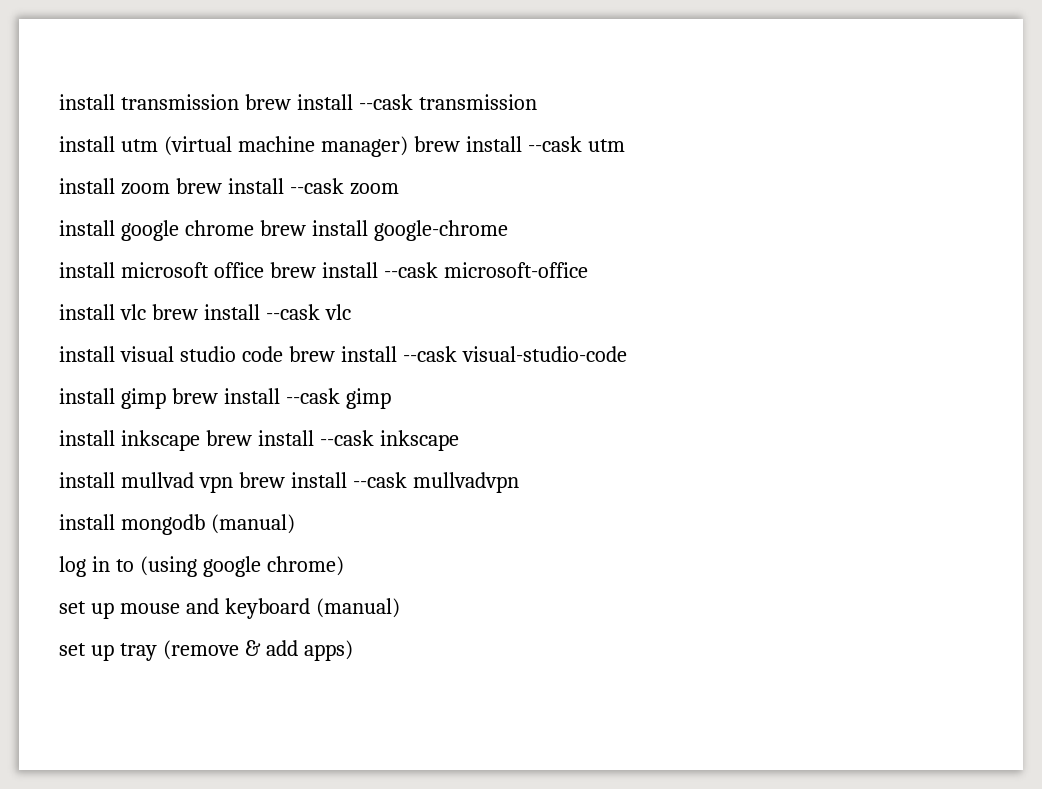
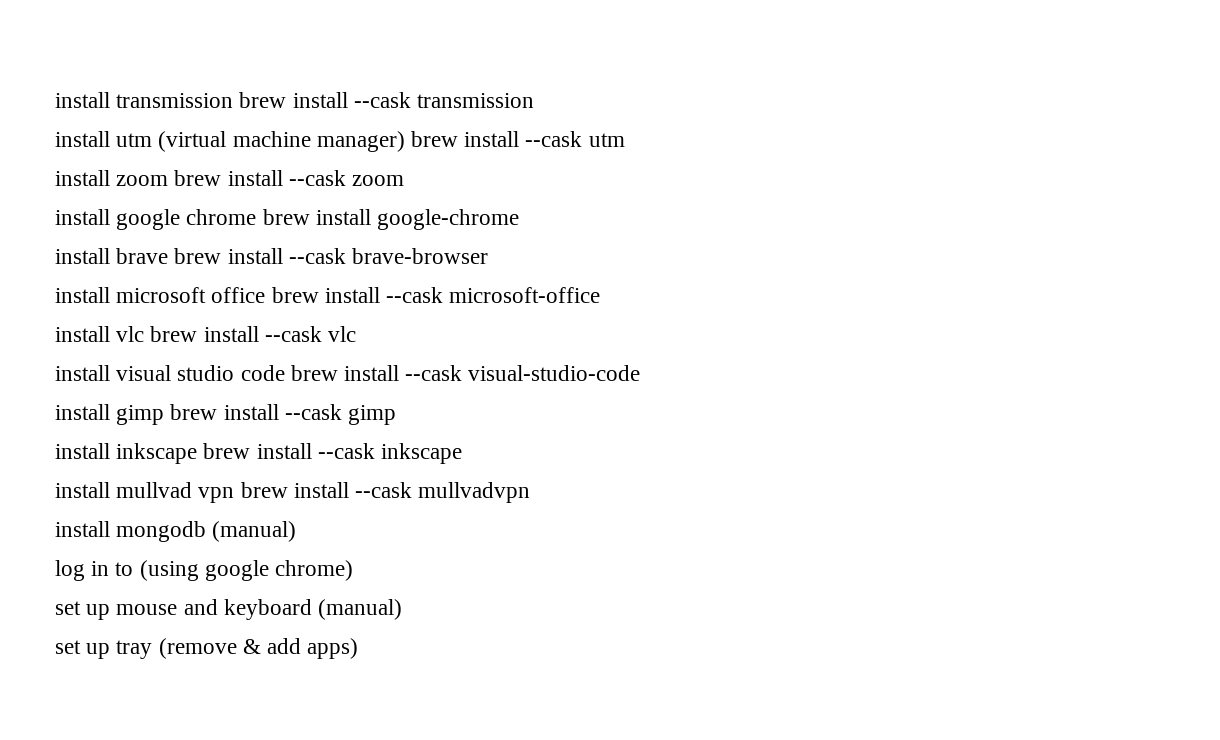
(508, 230) none -> [55,248,489,264] // install brave brew install --cask brave-browser

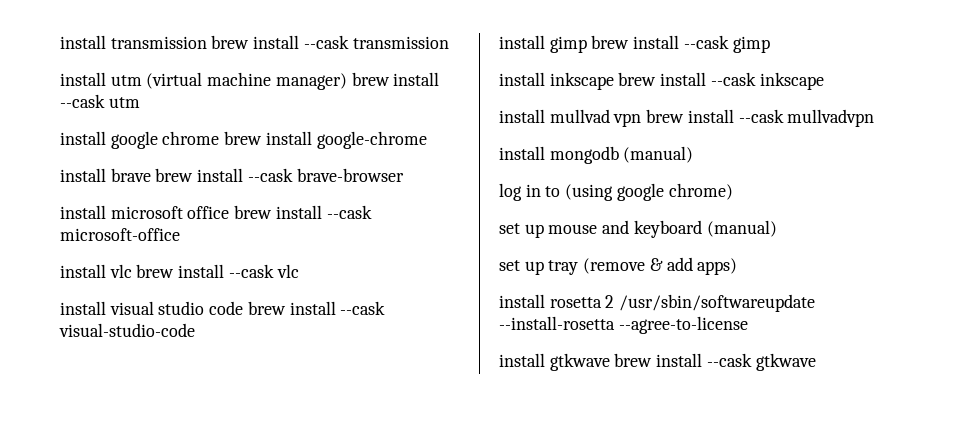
[55,170,405,186] // install zoom brew install --cask zoom -> (140, 102) none
(359, 648) none -> [499,294,816,312] [499,316,748,334] [499,353,816,371] // install rosetta 2 /usr/sbin/softwareupdate --install-rosetta --agree-to-license // install gtkwave brew install --cask gtkwave

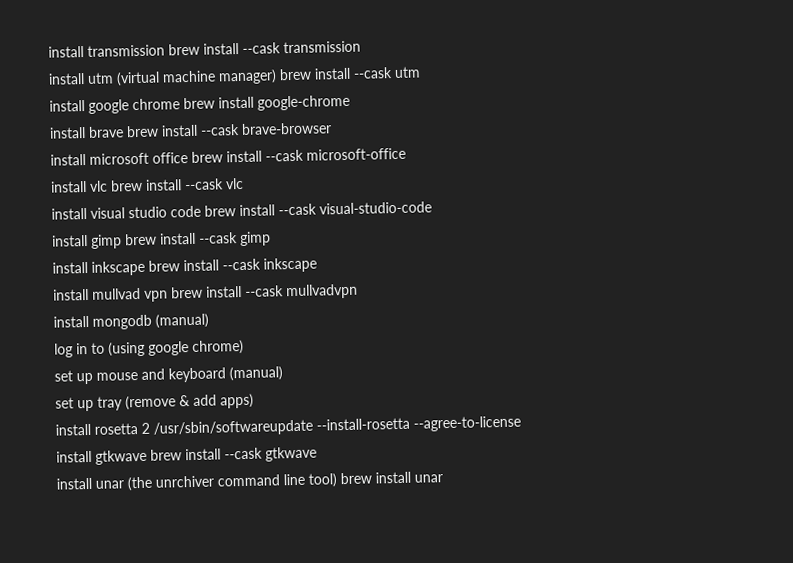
(816, 362) none -> [56,471,443,492] // install unar (the unrchiver command line tool) brew install unar

